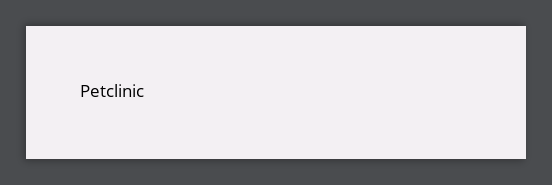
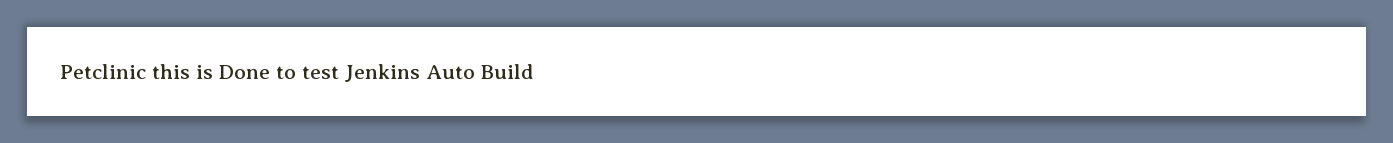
(144, 90) none -> [151,64,535,82] this is Done to test Jenkins Auto Build

